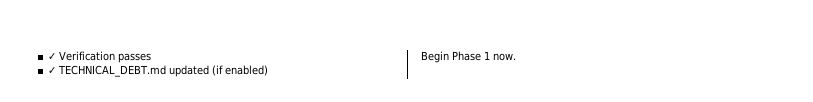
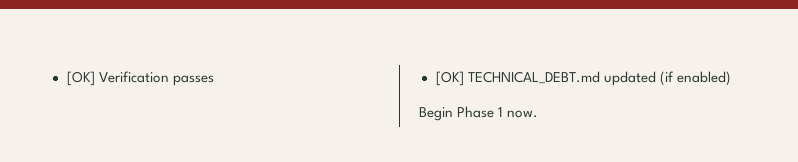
[48,53,57,60] ✓ -> [66,71,95,86] [OK]
[48,67,57,74] ✓ -> [435,71,464,86] [OK]

